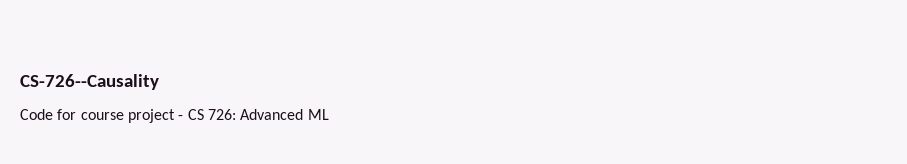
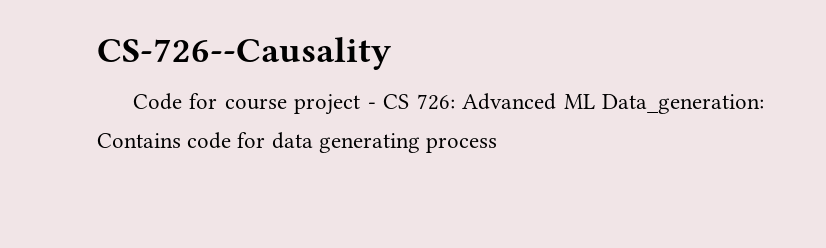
(329, 114) none -> [601,94,764,114] [97,132,498,153] Data_generation: Contains code for data generating process

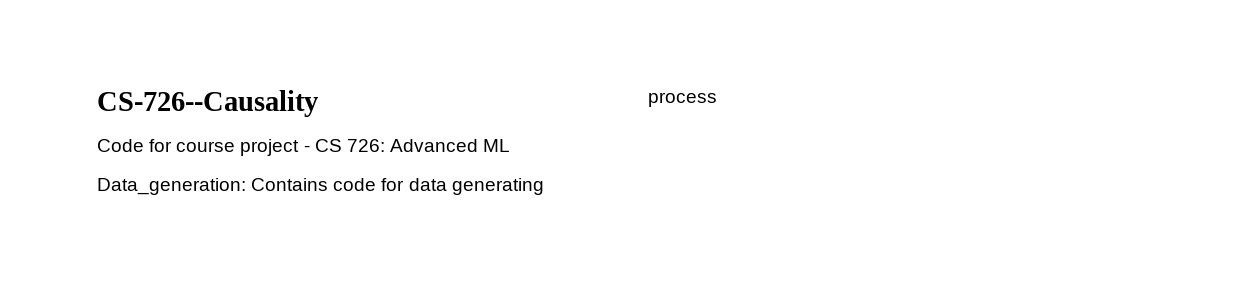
(595, 101) none -> (511, 145) //

